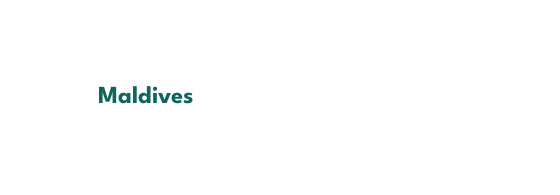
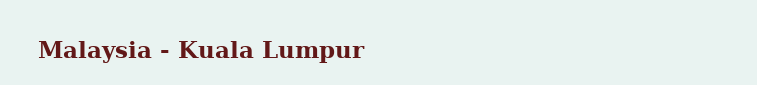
[98,86,194,104] Maldives -> [38,41,365,63] Malaysia - Kuala Lumpur

